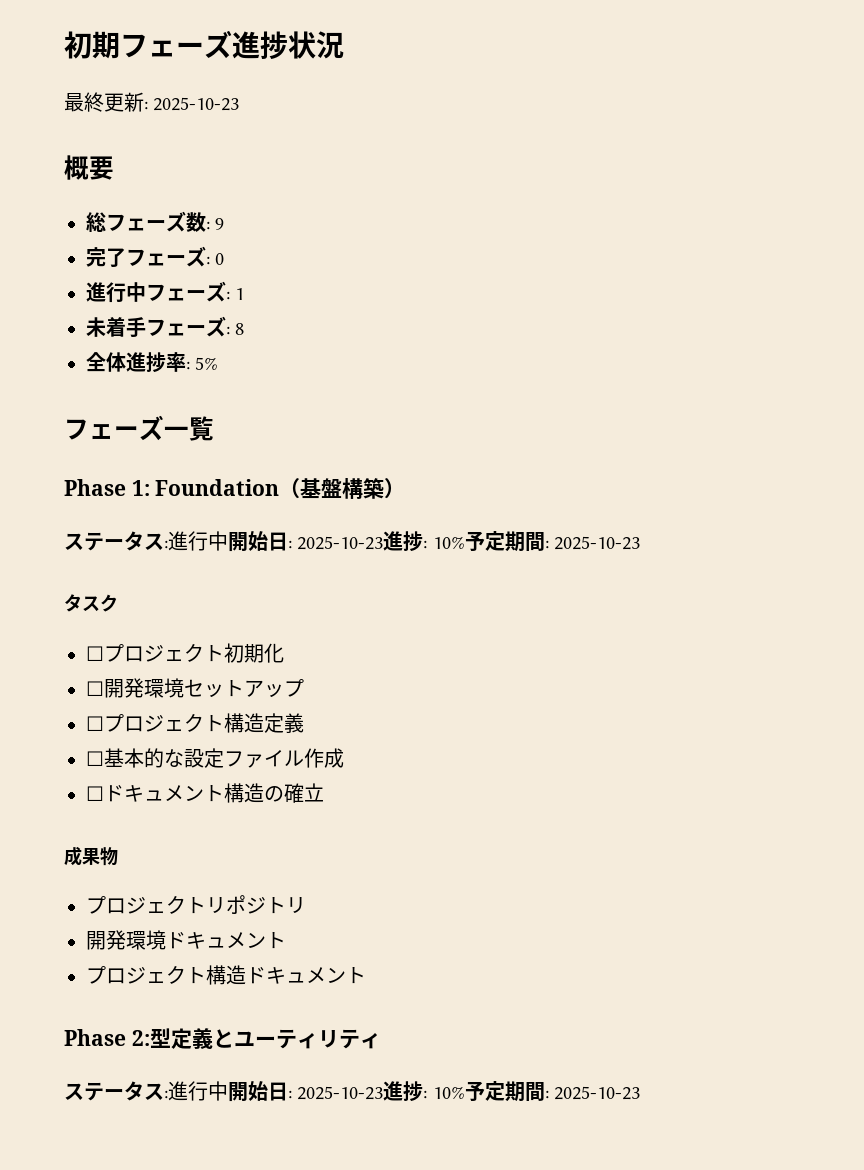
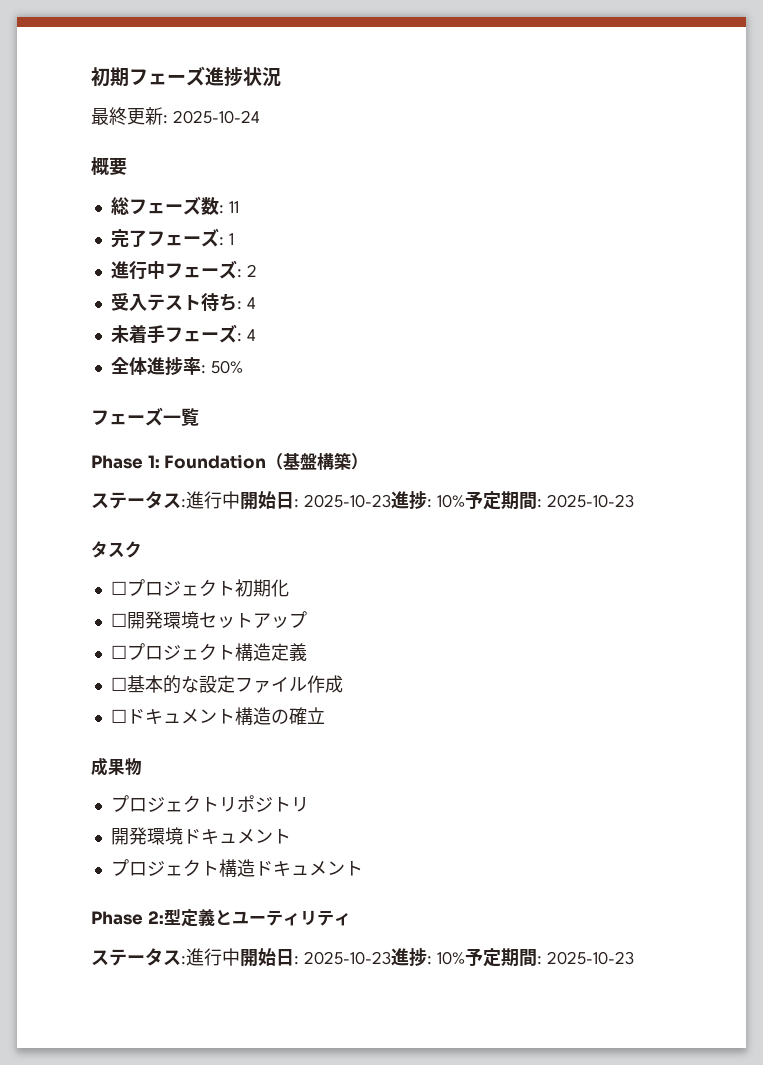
[153,97,240,111] 2025-10-23 -> [172,110,260,124] 2025-10-24
[215,218,225,230] 9 -> [228,201,239,213] 11
[215,253,225,265] 0 -> [228,233,234,245] 1
[235,288,245,300] 1 -> [246,264,257,277] [110,292,256,311] 2 // 受入テスト待ち: 4
[235,323,245,335] 8 -> [246,329,256,341] 4
[195,357,219,370] 5% -> [210,360,243,374] 50%

